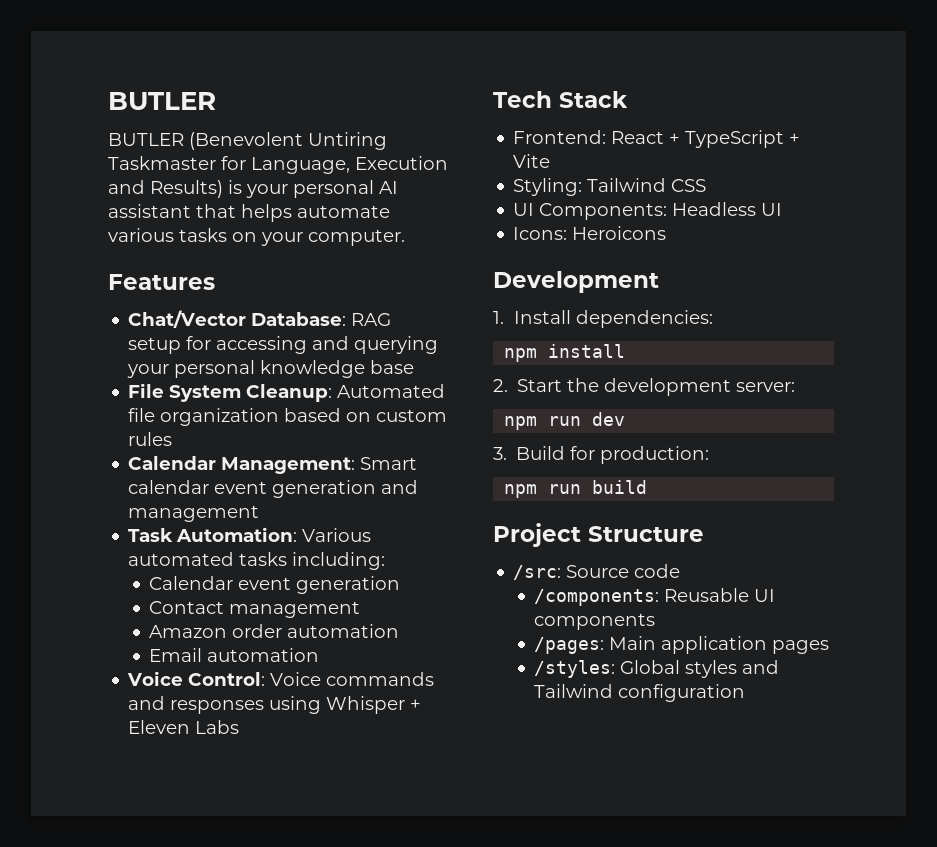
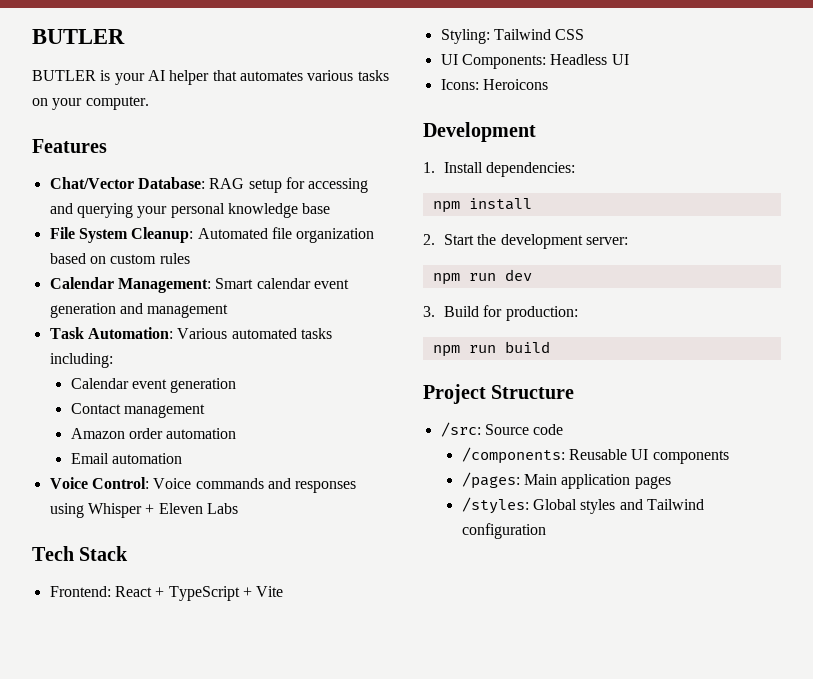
[189,132,387,150] [108,156,448,174] [108,180,398,198] [108,204,390,222] (Benevolent Untiring Taskmaster for Language, Execution and Results) is your personal AI assistant that helps automate -> [100,70,303,85] is your AI helper that automates

